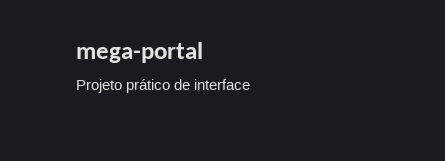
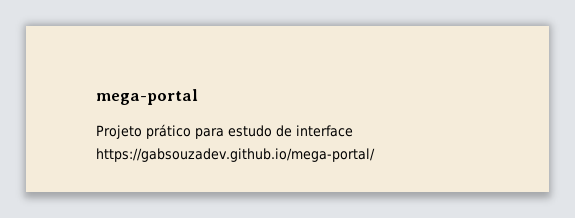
(171, 86) none -> [195,125,272,139] para estudo
(251, 84) none -> [96,148,375,162] https://gabsouzadev.github.io/mega-portal/

